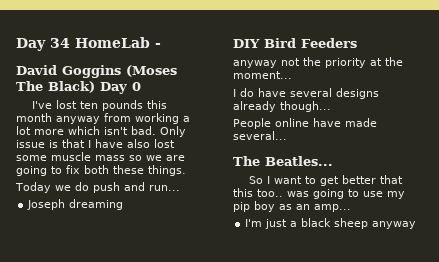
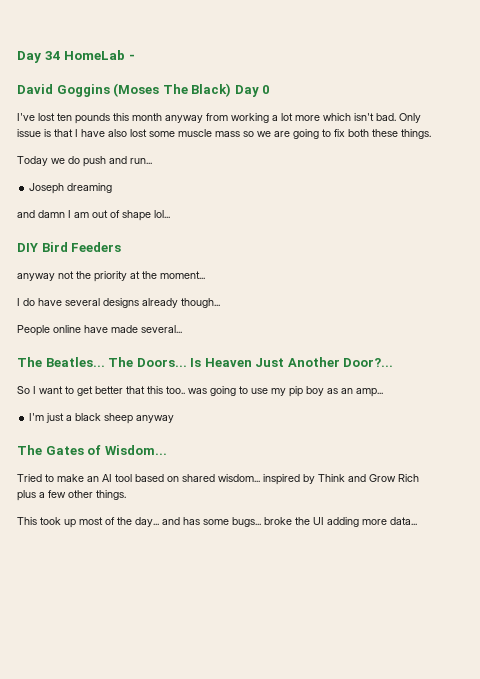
(124, 204) none -> [17,210,170,221] // and damn I am out of shape lol...
(333, 161) none -> [108,357,394,367] The Doors... Is Heaven Just Another Door?...
(417, 225) none -> [17,445,167,455] [17,474,419,485] [17,490,126,501] [17,517,417,528] // The Gates of Wisdom... // Tried to make an AI tool based on shared wisdom... inspired by Think and Grow Rich plus a few other things. // This took up most of the day... and has some bugs... broke the UI adding more data...

